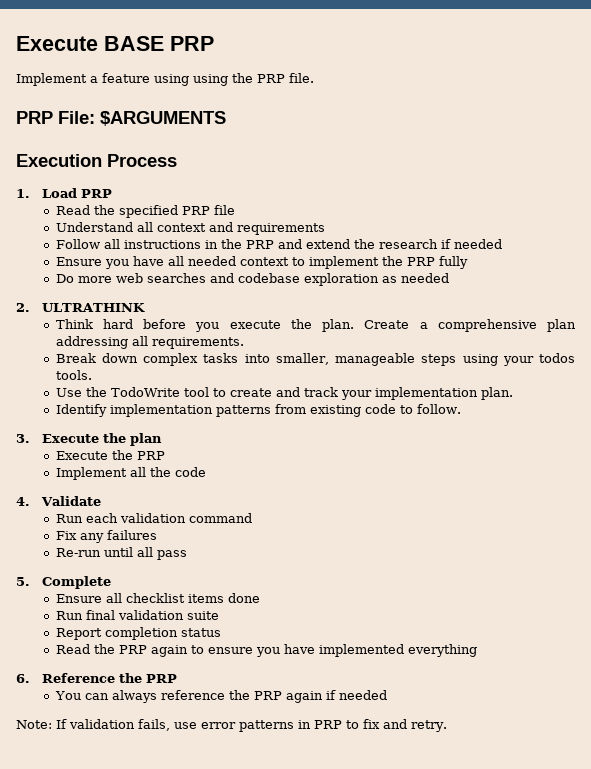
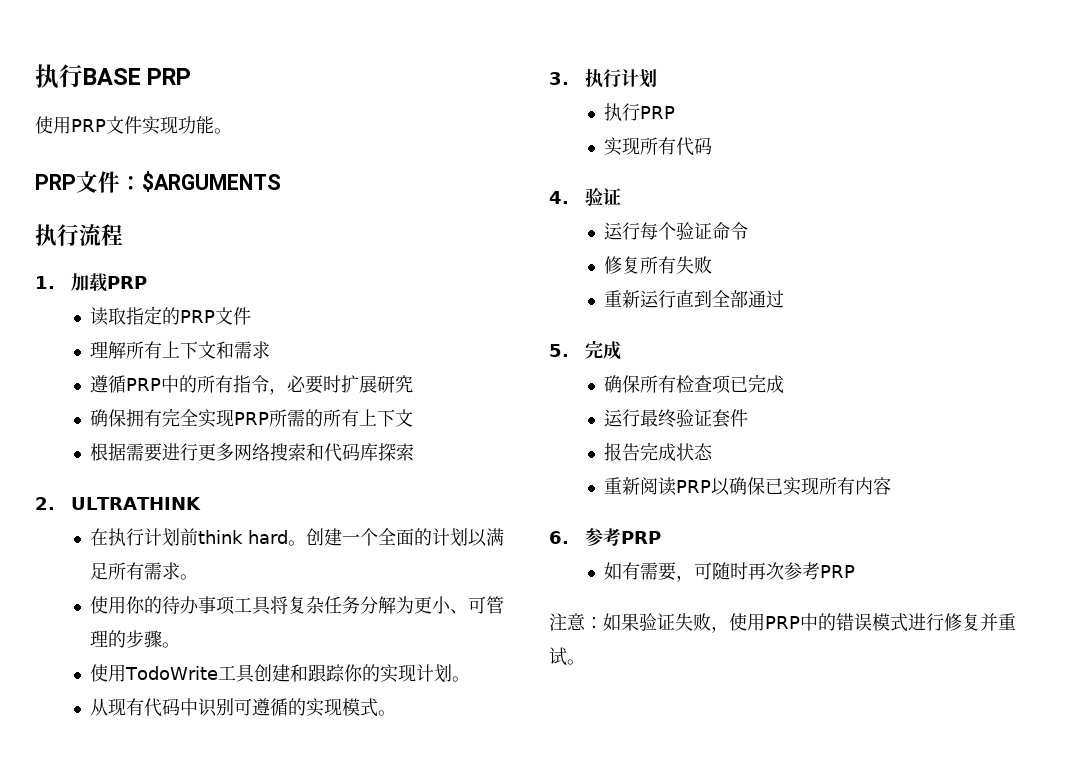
[16,36,98,51] Execute -> [35,64,83,89] 执行
[16,73,314,86] [16,111,95,124] Implement a feature using using the PRP file. // PRP File: -> [35,116,232,135] [35,171,142,193] 使用PRP文件实现功能。 // PRP文件：
[16,154,177,167] Execution Process -> [35,224,123,246] 执行流程
[41,188,112,198] [55,205,235,218] [55,222,325,235] [55,239,502,249] [55,256,468,269] [55,273,449,286] [16,303,145,312] [55,319,576,332] [55,336,244,349] [55,353,575,366] [55,370,92,380] [55,387,513,400] [55,404,461,417] [16,433,162,446] [55,450,165,460] [55,467,206,480] [16,496,101,506] [55,513,252,523] [55,530,157,543] [55,547,187,560] [16,576,111,589] [55,593,260,603] [55,610,219,620] [55,627,221,640] [55,644,477,657] Load PRP // Read the specified PRP file // Understand all context and requirements // Follow all instructions in the PRP and extend the research if needed // Ensure you have all needed context to implement the PRP fully // Do more web searches and codebase exploration as needed // 2. ULTRATHINK // Think hard before you execute the plan. Create a comprehensive plan addressing all requirements. // Break down complex tasks into smaller, manageable steps using your todos tools. // Use the TodoWrite tool to create and track your implementation plan. // Identify implementation patterns from existing code to follow. // 3. Execute the plan // Execute the PRP // Implement all the code // 4. Validate // Run each validation command // Fix any failures // Re-run until all pass // 5. Complete // Ensure all checklist items done // Run final validation suite // Report completion status // Read the PRP again to ensure you have implemented everything -> [70,273,147,292] [90,306,252,326] [90,341,271,359] [90,375,414,395] [90,408,414,428] [90,443,415,462] [35,497,201,510] [90,528,505,547] [90,562,199,580] [90,596,505,615] [90,630,181,648] [90,664,471,683] [90,698,397,717] [549,69,657,88] [604,103,676,121] [604,137,713,156] [549,188,621,206] [604,222,749,240] [604,256,713,274] [604,290,785,308] [549,340,621,360] [604,374,785,394] [604,409,749,428] [604,442,714,461] [604,477,892,496] 加载PRP // 读取指定的PRP文件 // 理解所有上下文和需求 // 遵循PRP中的所有指令，必要时扩展研究 // 确保拥有完全实现PRP所需的所有上下文 // 根据需要进行更多网络搜索和代码库探索 // 2. ULTRATHINK // 在执行计划前think hard。创建一个全面的计划以满足所有需求。 // 使用你的待办事项工具将复杂任务分解为更小、可管理的步骤。 // 使用TodoWrite工具创建和跟踪你的实现计划。 // 从现有代码中识别可遵循的实现模式。 // 3.执行计划 // 执行PRP // 实现所有代码 // 4.验证 // 运行每个验证命令 // 修复所有失败 // 重新运行直到全部通过 // 5.完成 // 确保所有检查项已完成 // 运行最终验证套件 // 报告完成状态 // 重新阅读PRP以确保已实现所有内容
[41,673,177,683] [54,690,387,703] [16,719,447,732] Reference the PRP // You can always reference the PRP again if needed // Note: If validation fails, use error patterns in PRP to fix and retry. -> [584,528,661,546] [604,562,856,582] [549,613,1016,633] [549,647,585,666] 参考PRP // 如有需要，可随时再次参考PRP // 注意：如果验证失败，使用PRP中的错误模式进行修复并重试。

